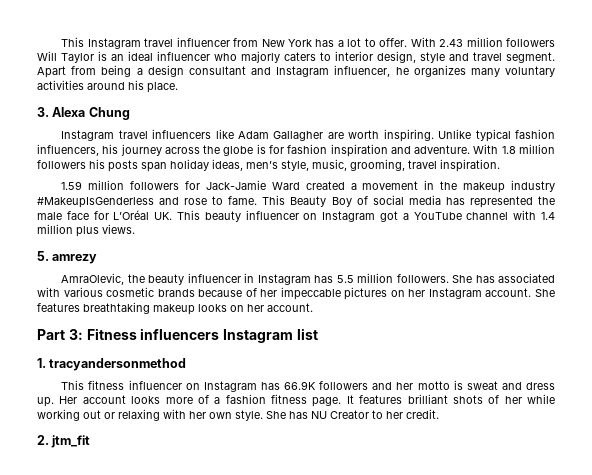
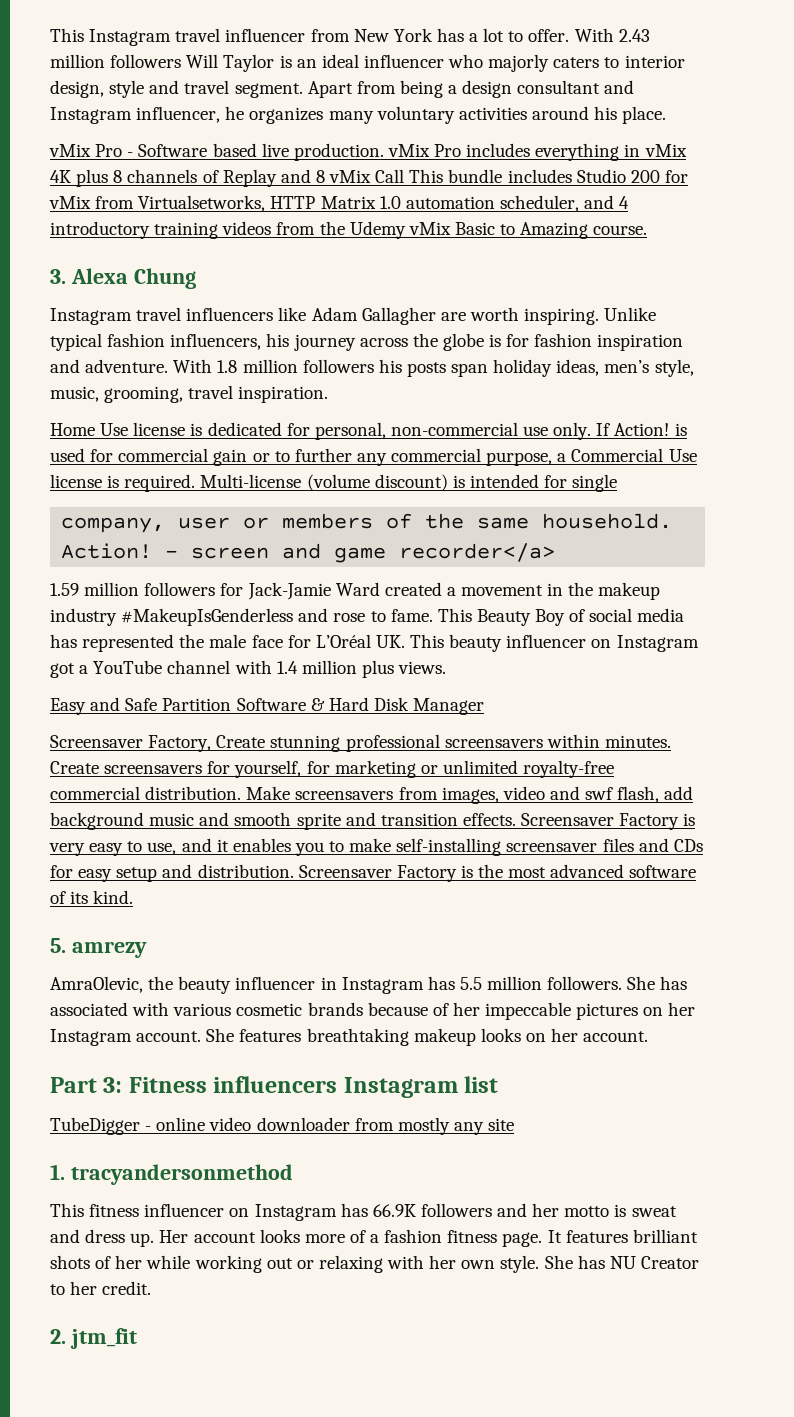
(178, 87) none -> [49,143,687,161] [50,169,688,187] [49,195,630,212] [50,221,648,239] // vMix Pro - Software based live production. vMix Pro includes everything in vMix 4K plus 8 channels of Replay and 8 vMix Call This bundle includes Studio 200 for vMix from Virtualsetworks, HTTP Matrix 1.0 automation scheduler, and 4 introductory training videos from the Udemy vMix Basic to Amazing course.
(500, 165) none -> [50,422,687,440] [50,448,697,466] [50,474,618,492] [61,513,673,533] [61,543,556,563] // Home Use license is dedicated for personal, non-commercial use only. If Action! is used for commercial gain or to further any commercial purpose, a Commercial Use license is required. Multi-license (volume discount) is intended for single // company, user or members of the same household. Action! - screen and game recorder</a>
(135, 229) none -> [50,697,485,715] [50,734,671,752] [50,760,615,778] [50,786,694,804] [50,812,696,830] [49,838,703,856] [50,864,697,882] [50,890,134,904] // Easy and Safe Partition Software & Hard Disk Manager // Screensaver Factory, Create stunning professional screensavers within minutes. Create screensavers for yourself, for marketing or unlimited royalty-free commercial distribution. Make screensavers from images, video and swf flash, add background music and smooth sprite and transition effects. Screensaver Factory is very easy to use, and it enables you to make self-installing screensaver files and CDs for easy setup and distribution. Screensaver Factory is the most advanced software of its kind.
(318, 334) none -> [50,1117,515,1135] // TubeDigger - online video downloader from mostly any site

